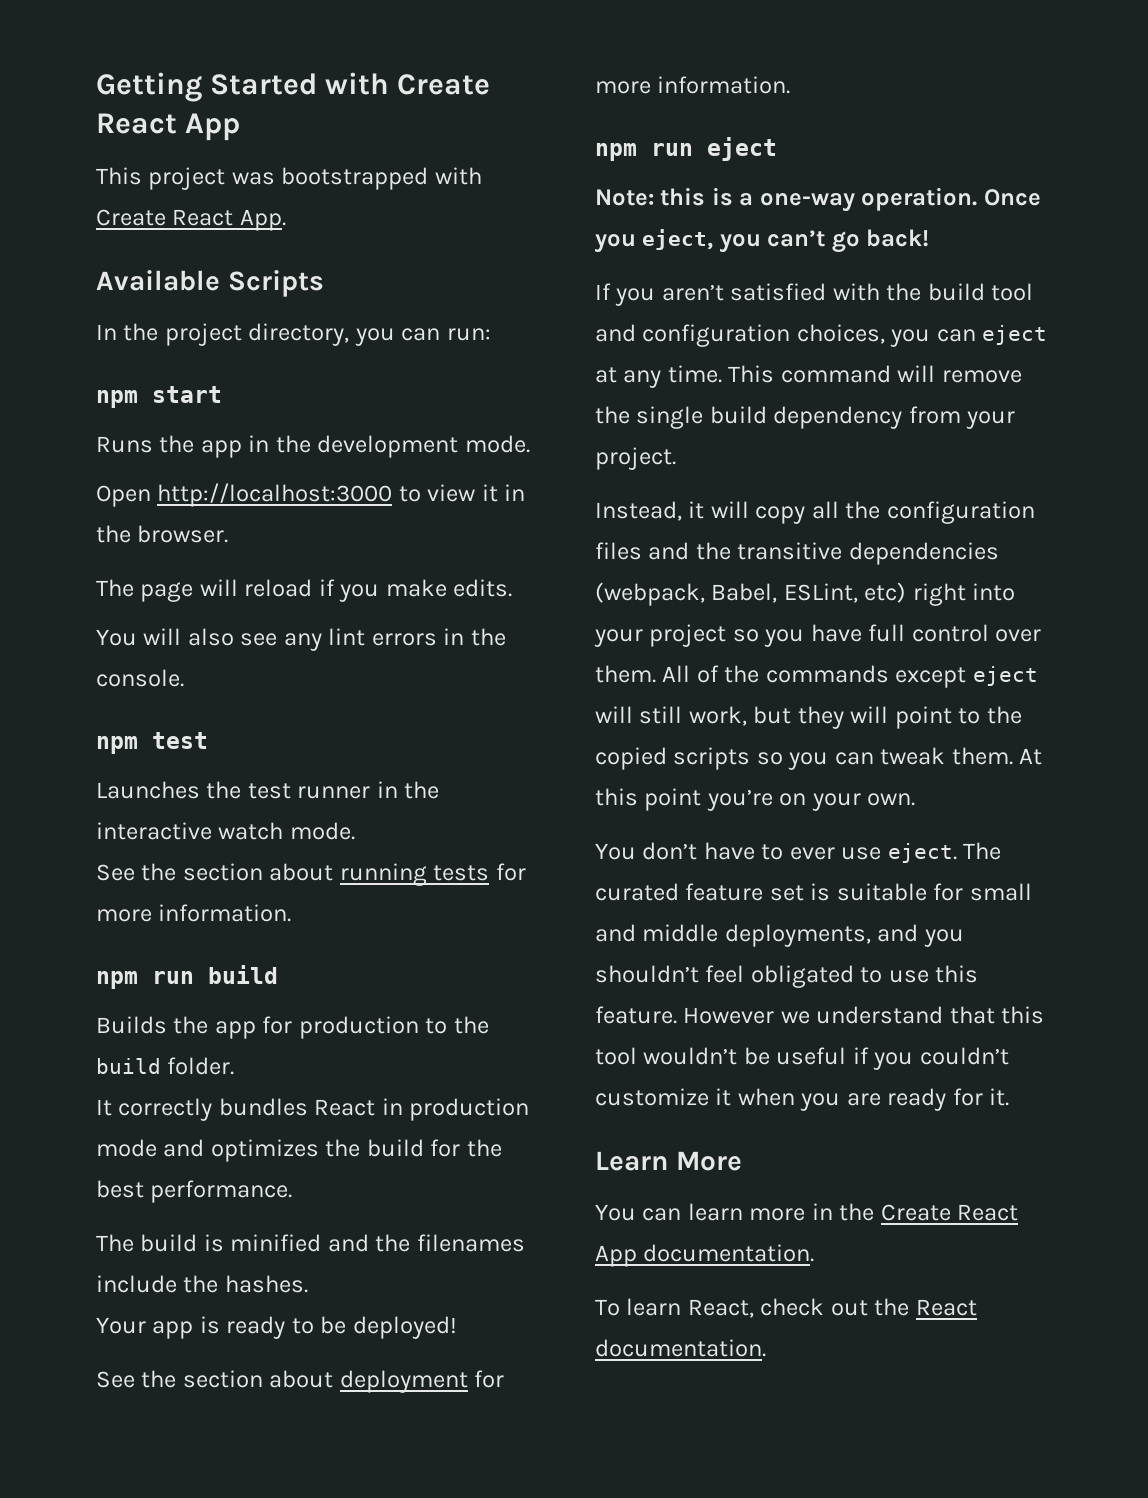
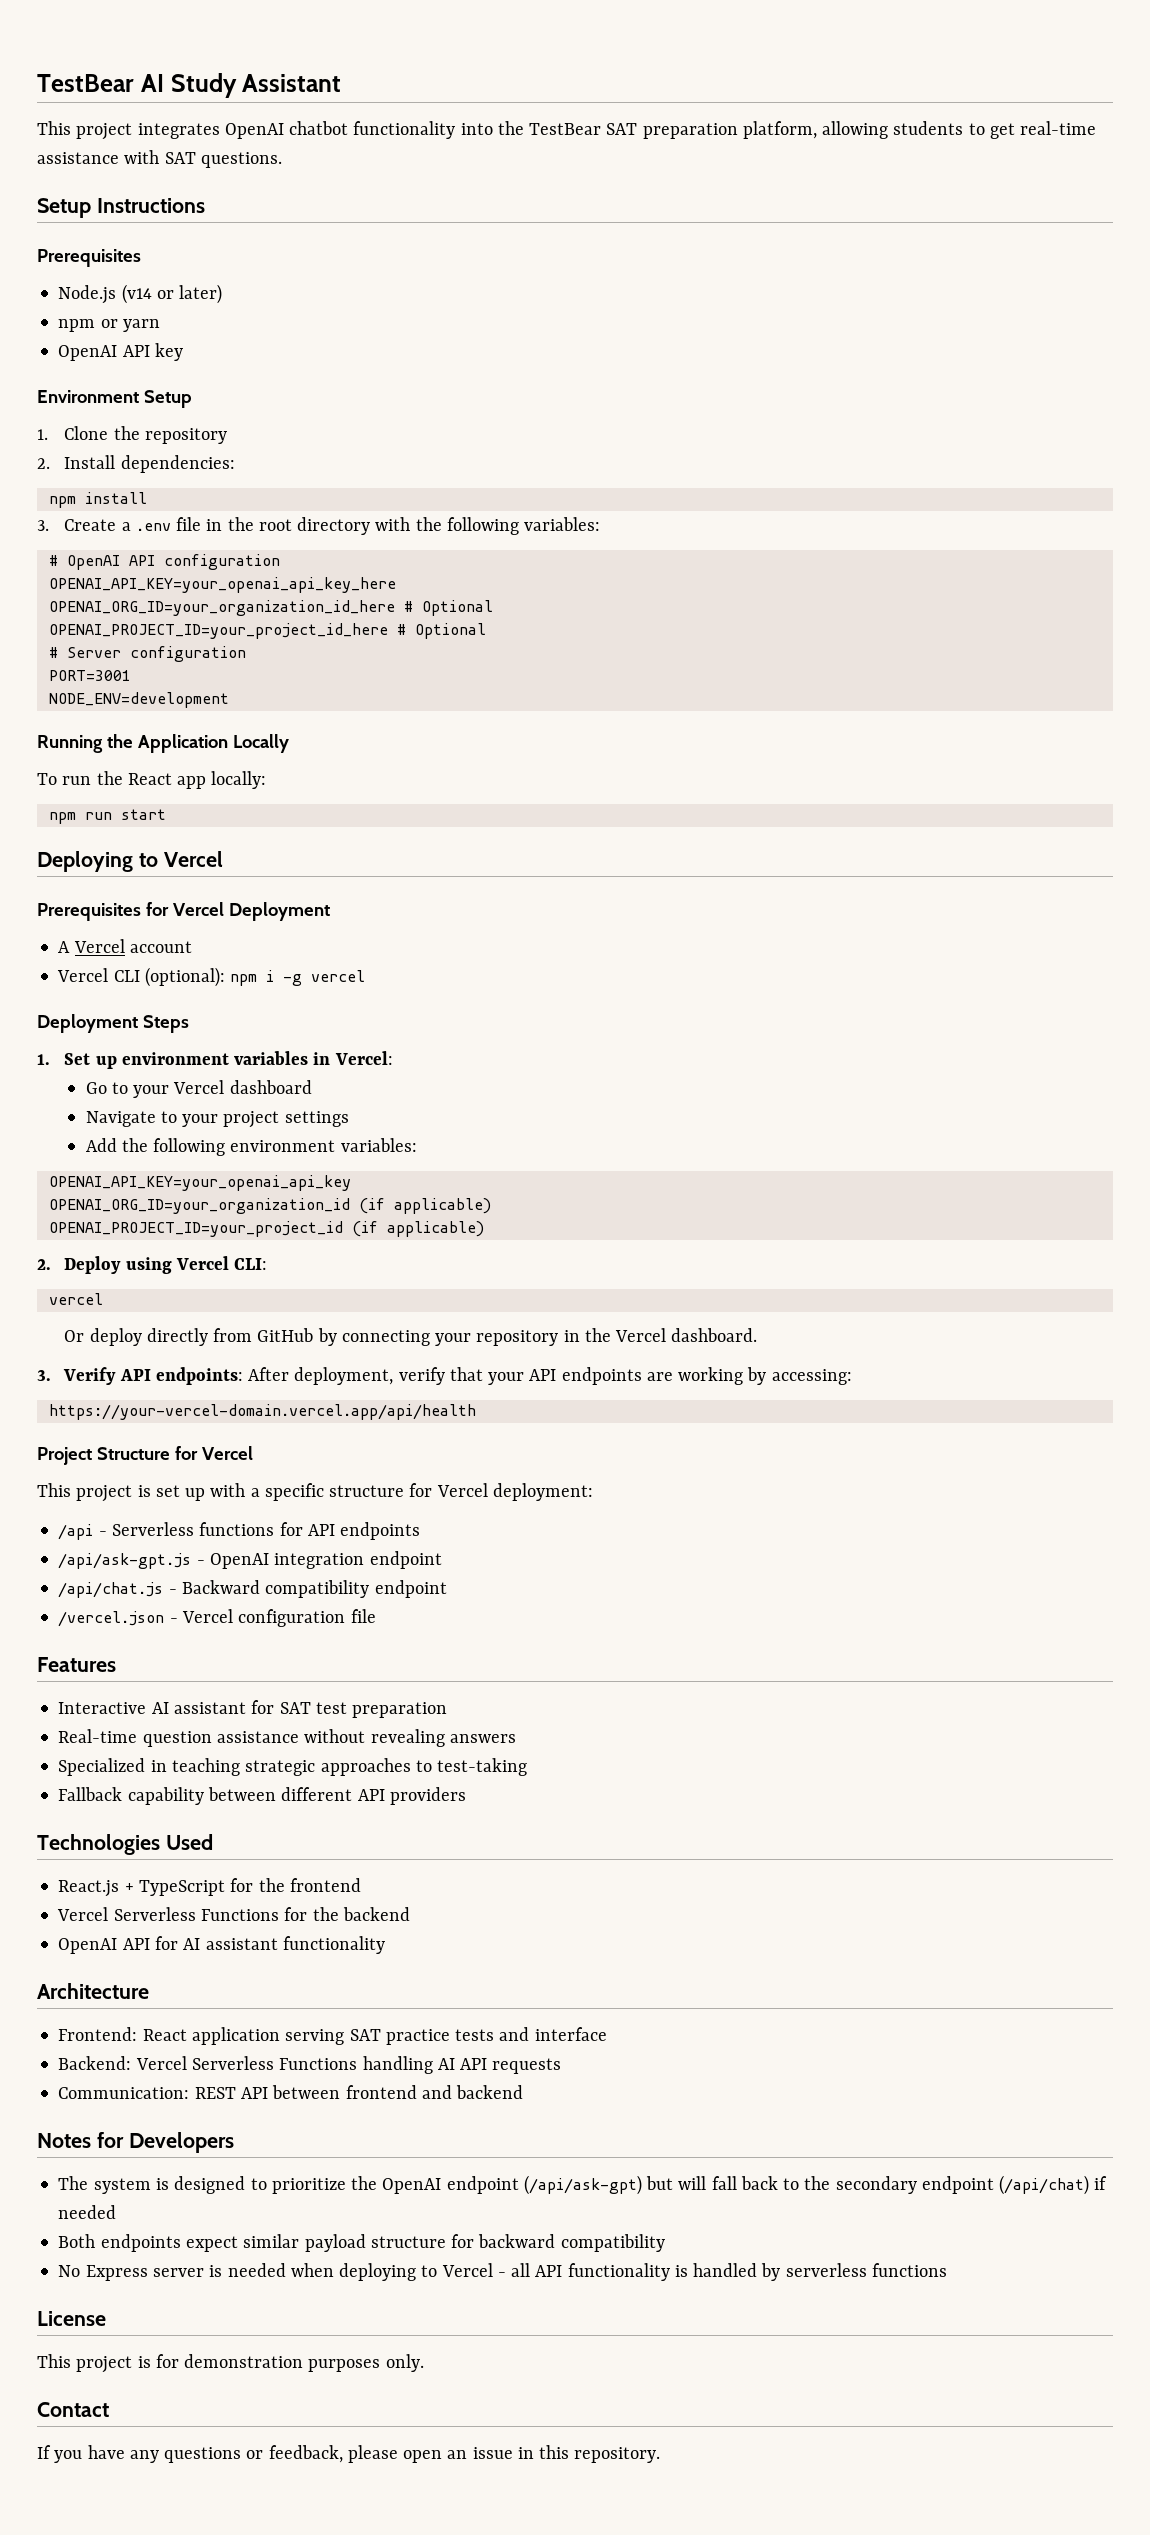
[96,72,491,102] [96,113,241,141] [96,167,482,190] [96,209,286,231] [96,270,324,297] [96,323,491,346] [96,386,222,408] [96,435,530,458] [96,483,526,507] [96,525,229,543] [96,579,513,602] [96,628,506,651] [96,669,184,687] [96,732,208,754] [96,781,440,799] [96,822,355,840] [96,863,526,886] [96,904,292,922] [96,965,278,989] [96,1016,489,1039] [96,1057,235,1075] [96,1098,530,1121] [96,1139,502,1162] [96,1180,293,1203] [96,1234,525,1252] [96,1275,308,1293] [96,1316,457,1339] [96,1370,505,1393] [595,76,791,94] [595,137,777,161] [595,187,1041,212] [595,229,930,253] [595,283,1034,306] [595,324,1048,347] [595,365,1022,388] [595,406,1016,429] [595,447,676,470] [595,501,1035,524] [595,542,999,565] [595,582,1016,606] [594,624,1042,647] [595,665,1038,688] [595,706,1022,729] [595,747,1043,770] [595,788,916,811] [595,842,1002,863] [595,883,1032,901] [595,924,964,947] [595,965,979,988] [595,1006,1045,1024] [595,1047,1009,1070] [595,1088,1010,1111] [595,1151,742,1171] [595,1203,1019,1221] [595,1244,815,1267] [595,1298,977,1318] [595,1339,766,1357] Getting Started with Create React App // This project was bootstrapped with Create React App. // Available Scripts // In the project directory, you can run: // npm start // Runs the app in the development mode. // Open http://localhost:3000 to view it in the browser. // The page will reload if you make edits. // You will also see any lint errors in the console. // npm test // Launches the test runner in the interactive watch mode. // See the section about running tests for more information. // npm run build // Builds the app for production to the build folder. // It correctly bundles React in production mode and optimizes the build for the best performance. // The build is minified and the filenames include the hashes. // Your app is ready to be deployed! // See the section about deployment for more information. // npm run eject // Note: this is a one-way operation. Once you eject, you can’t go back! // If you aren’t satisfied with the build tool and configuration choices, you can eject at any time. This command will remove the single build dependency from your project. // Instead, it will copy all the configuration files and the transitive dependencies (webpack, Babel, ESLint, etc) right into your project so you have full control over them. All of the commands except eject will still work, but they will point to the copied scripts so you can tweak them. At this point you’re on your own. // You don’t have to ever use eject. The curated feature set is suitable for small and middle deployments, and you shouldn’t feel obligated to use this feature. However we understand that this tool wouldn’t be useful if you couldn’t customize it when you are ready for it. // Learn More // You can learn more in the Create React App documentation. // To learn React, check out the React documentation. -> [37,73,342,98] [37,121,1097,140] [37,150,282,168] [37,198,205,218] [37,249,141,267] [58,284,223,304] [58,319,160,332] [58,343,183,361] [37,390,192,408] [37,426,227,444] [37,455,235,473] [48,492,147,508] [37,517,601,535] [48,554,280,570] [48,577,396,593] [48,600,493,616] [48,623,486,639] [48,646,246,662] [48,670,131,681] [48,692,229,708] [37,734,289,753] [37,771,267,789] [48,809,166,824] [37,851,223,872] [37,902,330,921] [58,939,192,953] [57,967,366,987] [37,1014,189,1033] [37,1051,393,1069] [85,1080,312,1098] [85,1111,349,1128] [85,1138,417,1156] [48,1175,351,1191] [48,1198,491,1214] [48,1221,484,1237] [37,1256,268,1274] [48,1293,103,1305] [64,1328,758,1346] [37,1367,852,1385] [48,1404,476,1420] [37,1446,253,1465] [37,1483,593,1502] [58,1522,421,1540] [58,1551,442,1569] [58,1580,447,1598] [58,1609,376,1627] [37,1657,116,1672] [58,1700,448,1718] [58,1729,516,1747] [58,1758,528,1776] [58,1787,466,1805] [37,1834,213,1855] [58,1878,361,1897] [57,1907,410,1921] [58,1936,385,1954] [37,1983,149,1999] [58,2027,607,2045] [58,2056,562,2074] [58,2085,524,2099] [37,2132,234,2153] [58,2175,1108,2195] [58,2205,117,2219] [58,2234,665,2252] [58,2263,947,2281] [37,2311,106,2326] [37,2354,424,2373] [37,2402,109,2417] [37,2445,661,2463] TestBear AI Study Assistant // This project integrates OpenAI chatbot functionality into the TestBear SAT preparation platform, allowing students to get real-time assistance with SAT questions. // Setup Instructions // Prerequisites // Node.js (v14 or later) // npm or yarn // OpenAI API key // Environment Setup // 1. Clone the repository // 2. Install dependencies: // npm install // 3. Create a .env file in the root directory with the following variables: // # OpenAI API configuration // OPENAI_API_KEY=your_openai_api_key_here // OPENAI_ORG_ID=your_organization_id_here # Optional // OPENAI_PROJECT_ID=your_project_id_here # Optional // # Server configuration // PORT=3001 // NODE_ENV=development // Running the Application Locally // To run the React app locally: // npm run start // Deploying to Vercel // Prerequisites for Vercel Deployment // A Vercel account // Vercel CLI (optional): npm i -g vercel // Deployment Steps // 1. Set up environment variables in Vercel: // Go to your Vercel dashboard // Navigate to your project settings // Add the following environment variables: // OPENAI_API_KEY=your_openai_api_key // OPENAI_ORG_ID=your_organization_id (if applicable) // OPENAI_PROJECT_ID=your_project_id (if applicable) // 2. Deploy using Vercel CLI: // vercel // Or deploy directly from GitHub by connecting your repository in the Vercel dashboard. // 3. Verify API endpoints: After deployment, verify that your API endpoints are working by accessing: // https://your-vercel-domain.vercel.app/api/health // Project Structure for Vercel // This project is set up with a specific structure for Vercel deployment: // /api - Serverless functions for API endpoints // /api/ask-gpt.js - OpenAI integration endpoint // /api/chat.js - Backward compatibility endpoint // /vercel.json - Vercel configuration file // Features // Interactive AI assistant for SAT test preparation // Real-time question assistance without revealing answers // Specialized in teaching strategic approaches to test-taking // Fallback capability between different API providers // Technologies Used // React.js + TypeScript for the frontend // Vercel Serverless Functions for the backend // OpenAI API for AI assistant functionality // Architecture // Frontend: React application serving SAT practice tests and interface // Backend: Vercel Serverless Functions handling AI API requests // Communication: REST API between frontend and backend // Notes for Developers // The system is designed to prioritize the OpenAI endpoint (/api/ask-gpt) but will fall back to the secondary endpoint (/api/chat) if needed // Both endpoints expect similar payload structure for backward compatibility // No Express server is needed when deploying to Vercel - all API functionality is handled by serverless functions // License // This project is for demonstration purposes only. // Contact // If you have any questions or feedback, please open an issue in this repository.

